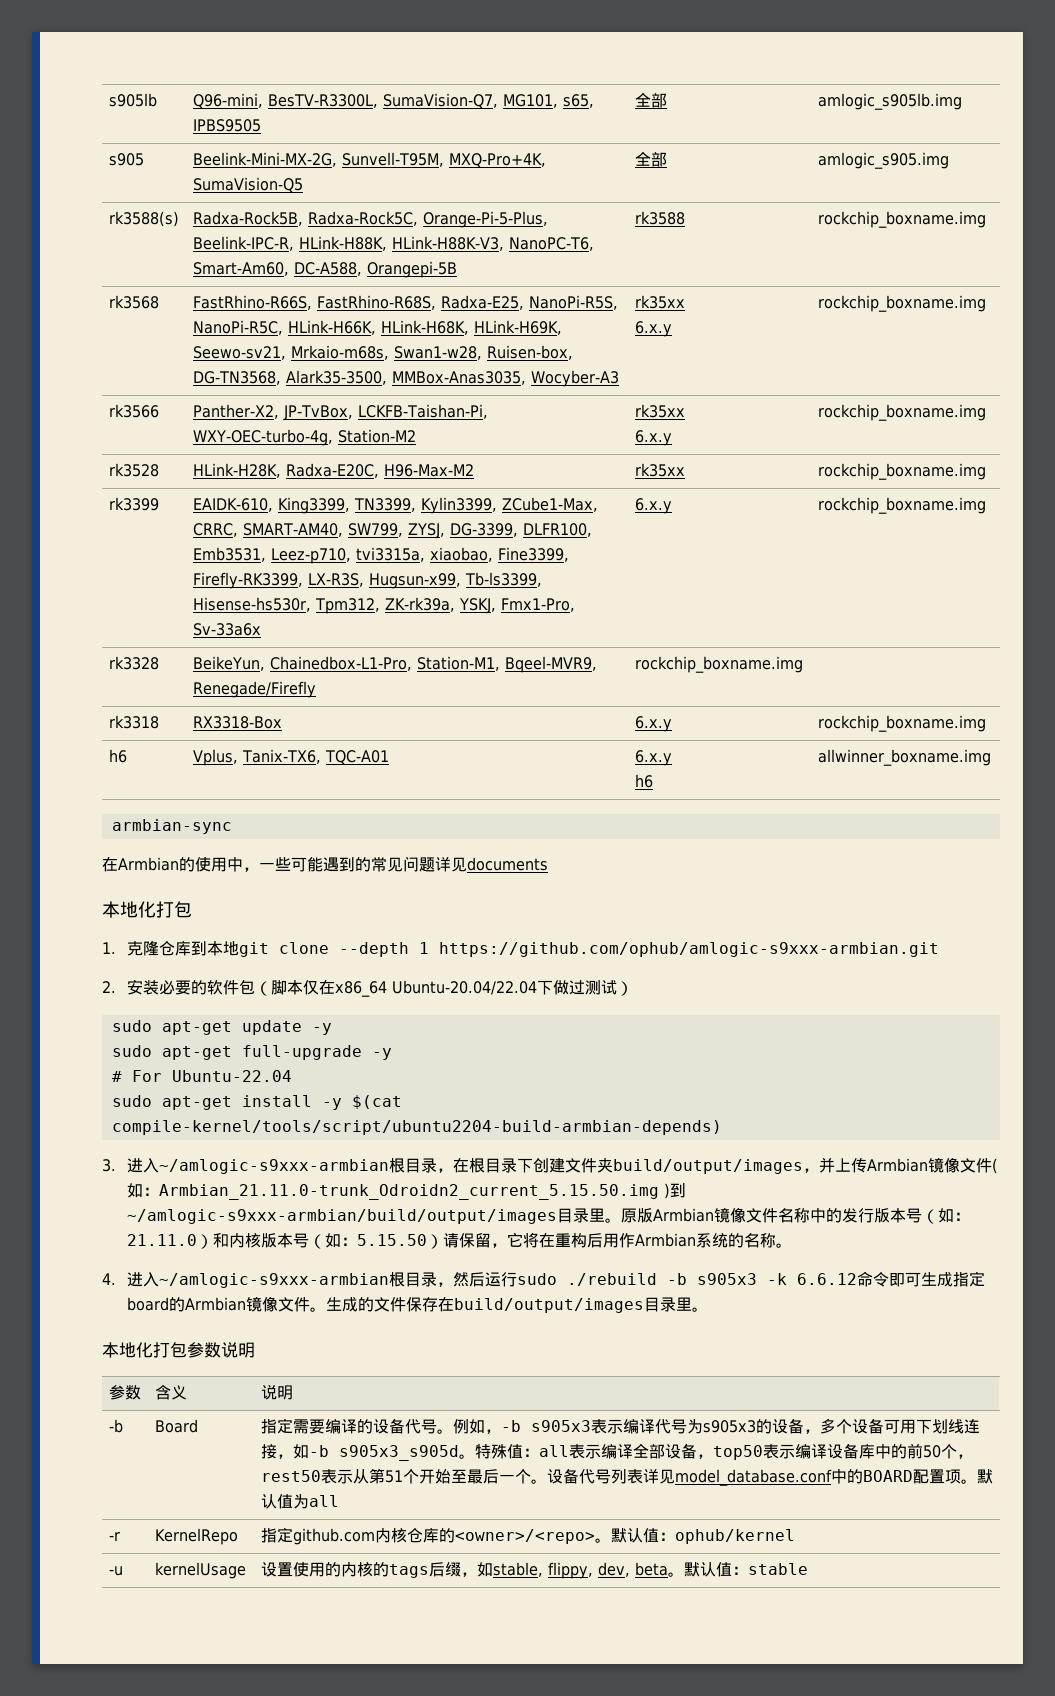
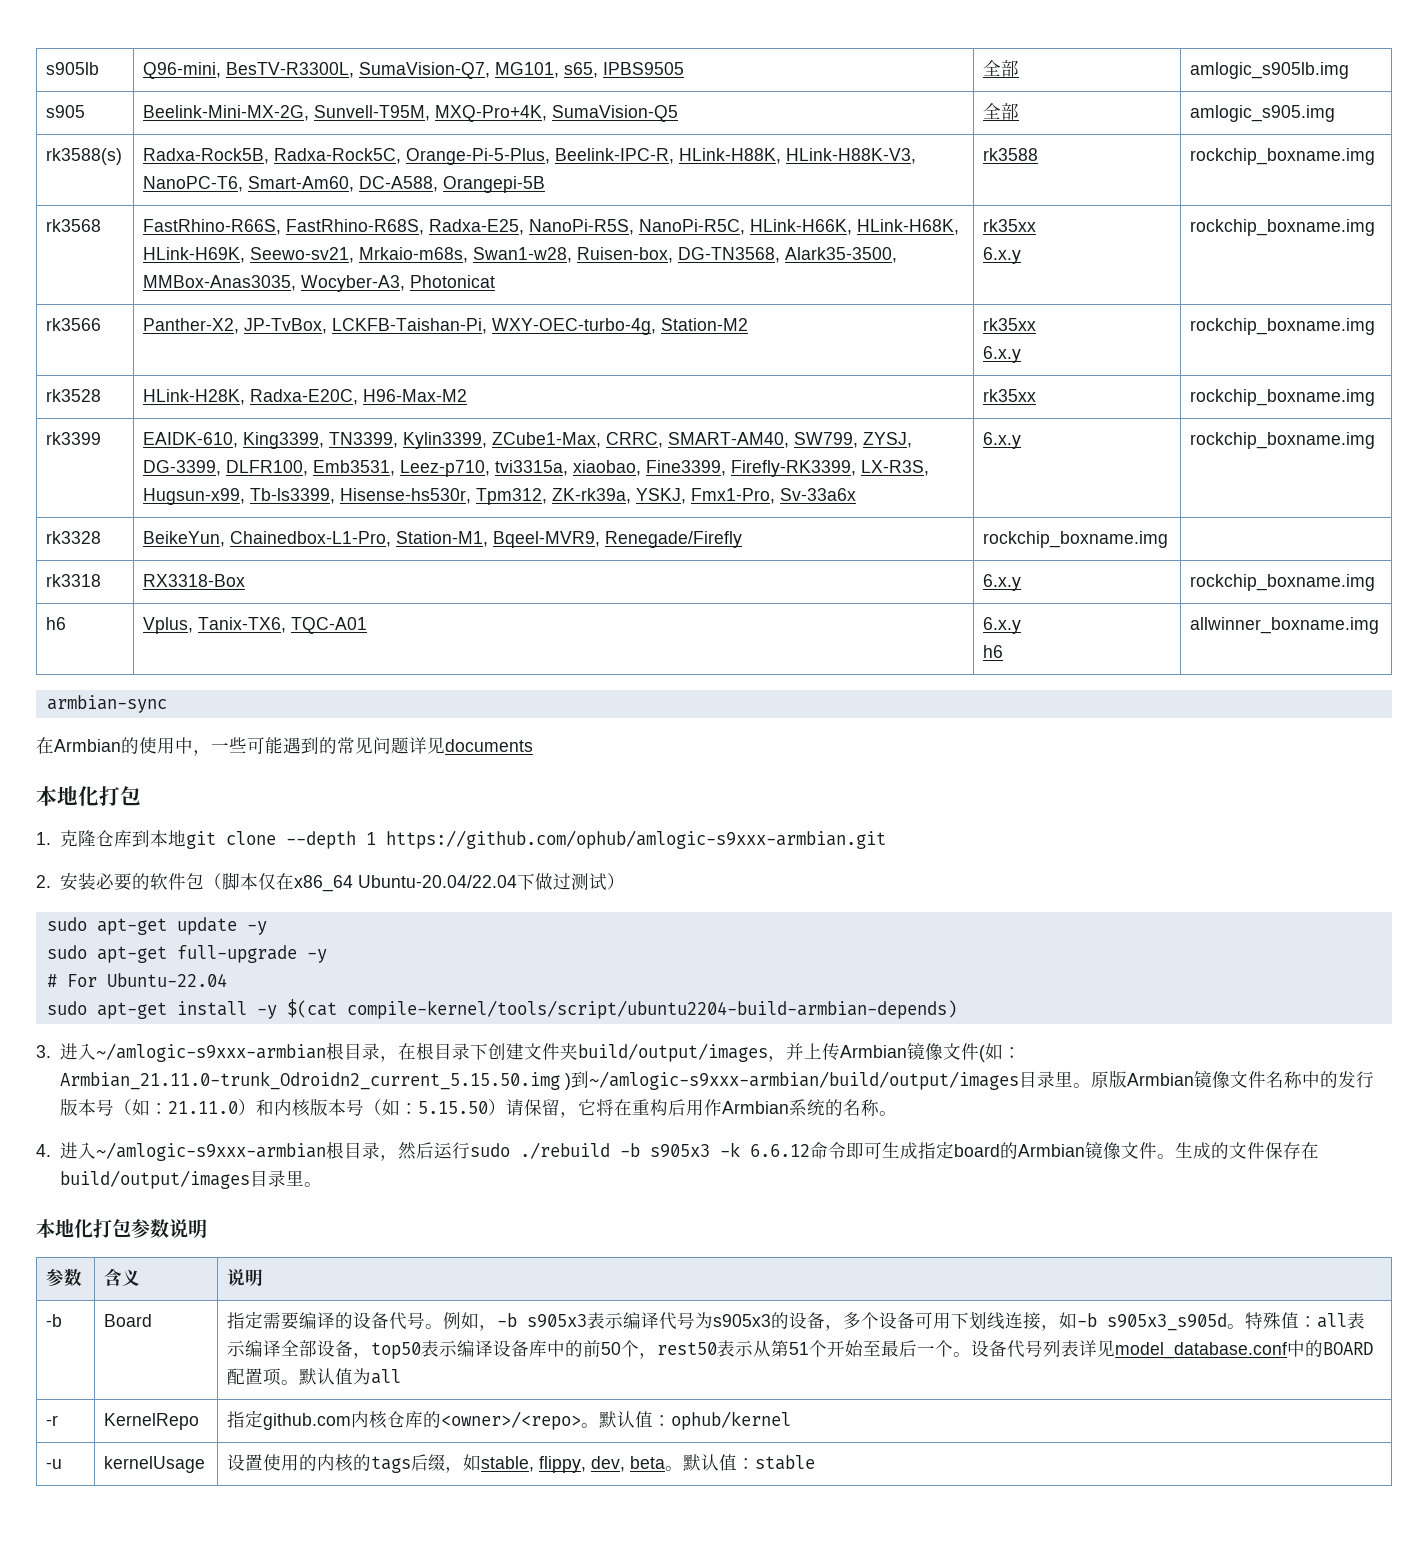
[530,370,619,387] Wocyber-A3 -> [301,275,496,292] Wocyber-A3, Photonicat

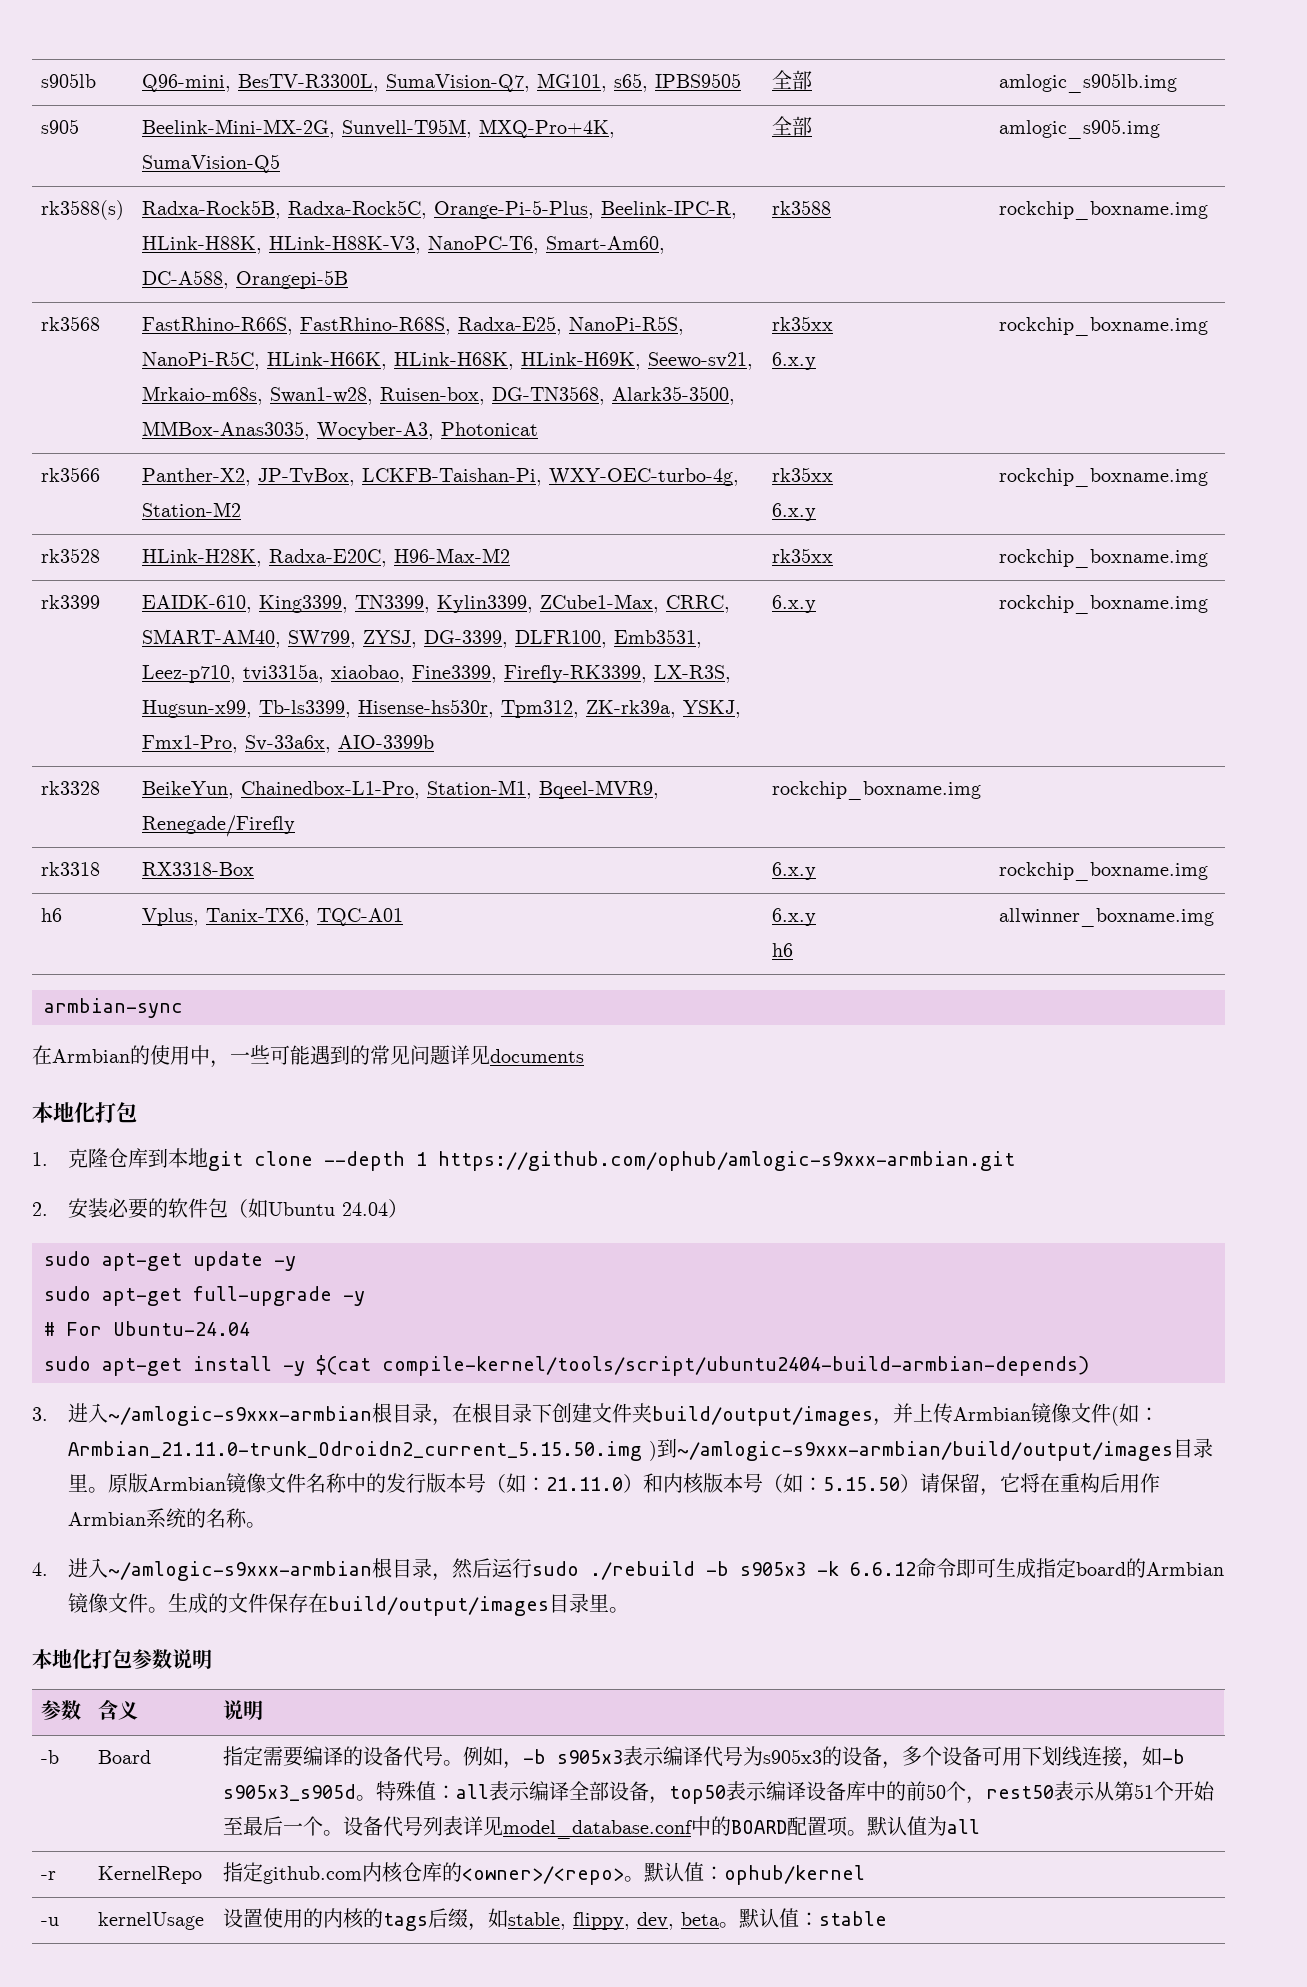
[780,488,857,501] Sv-33a6x -> [244,735,434,753] Sv-33a6x, AIO-3399b
[222,872,608,892] 脚本仅在x86_64 Ubuntu-20.04/22.04下做过测试 -> [247,1198,388,1218] 如Ubuntu 24.04
[106,973,227,987] Ubuntu-22.04 -> [113,1321,250,1336] Ubuntu-24.04
[346,1000,957,1019] compile-kernel/tools/script/ubuntu2204-build-armbian-depends) -> [382,1356,1089,1376] compile-kernel/tools/script/ubuntu2404-build-armbian-depends)

